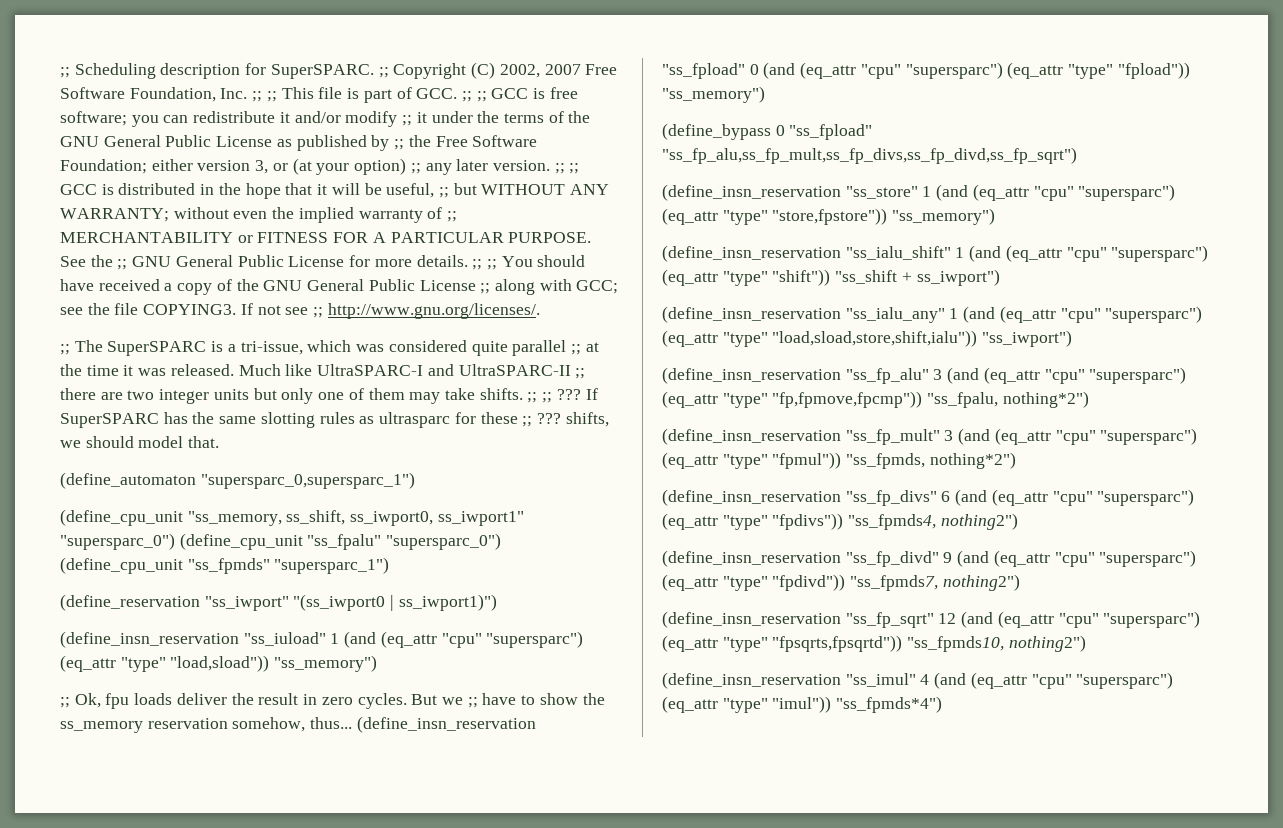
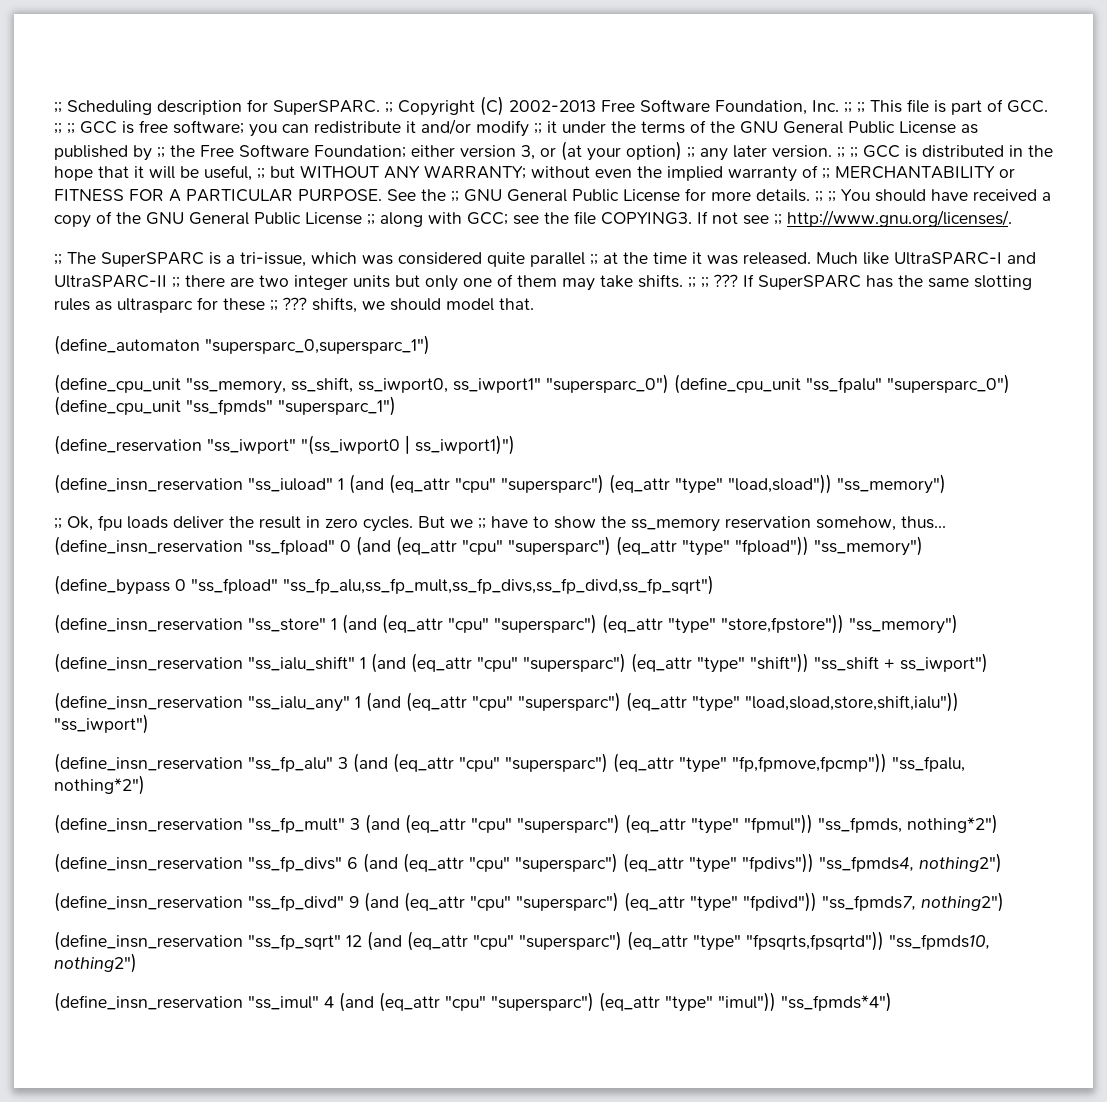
[499,64,581,78] 2002, 2007 -> [509,100,596,112] 2002-2013

